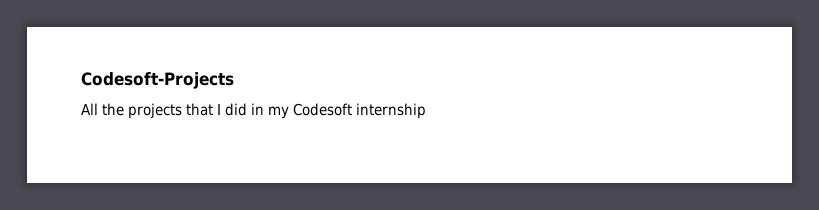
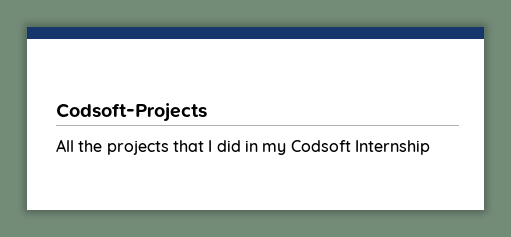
[81,72,234,89] Codesoft-Projects -> [56,103,207,122] Codsoft-Projects
[293,103,426,119] Codesoft internship -> [290,140,430,155] Codsoft Internship

